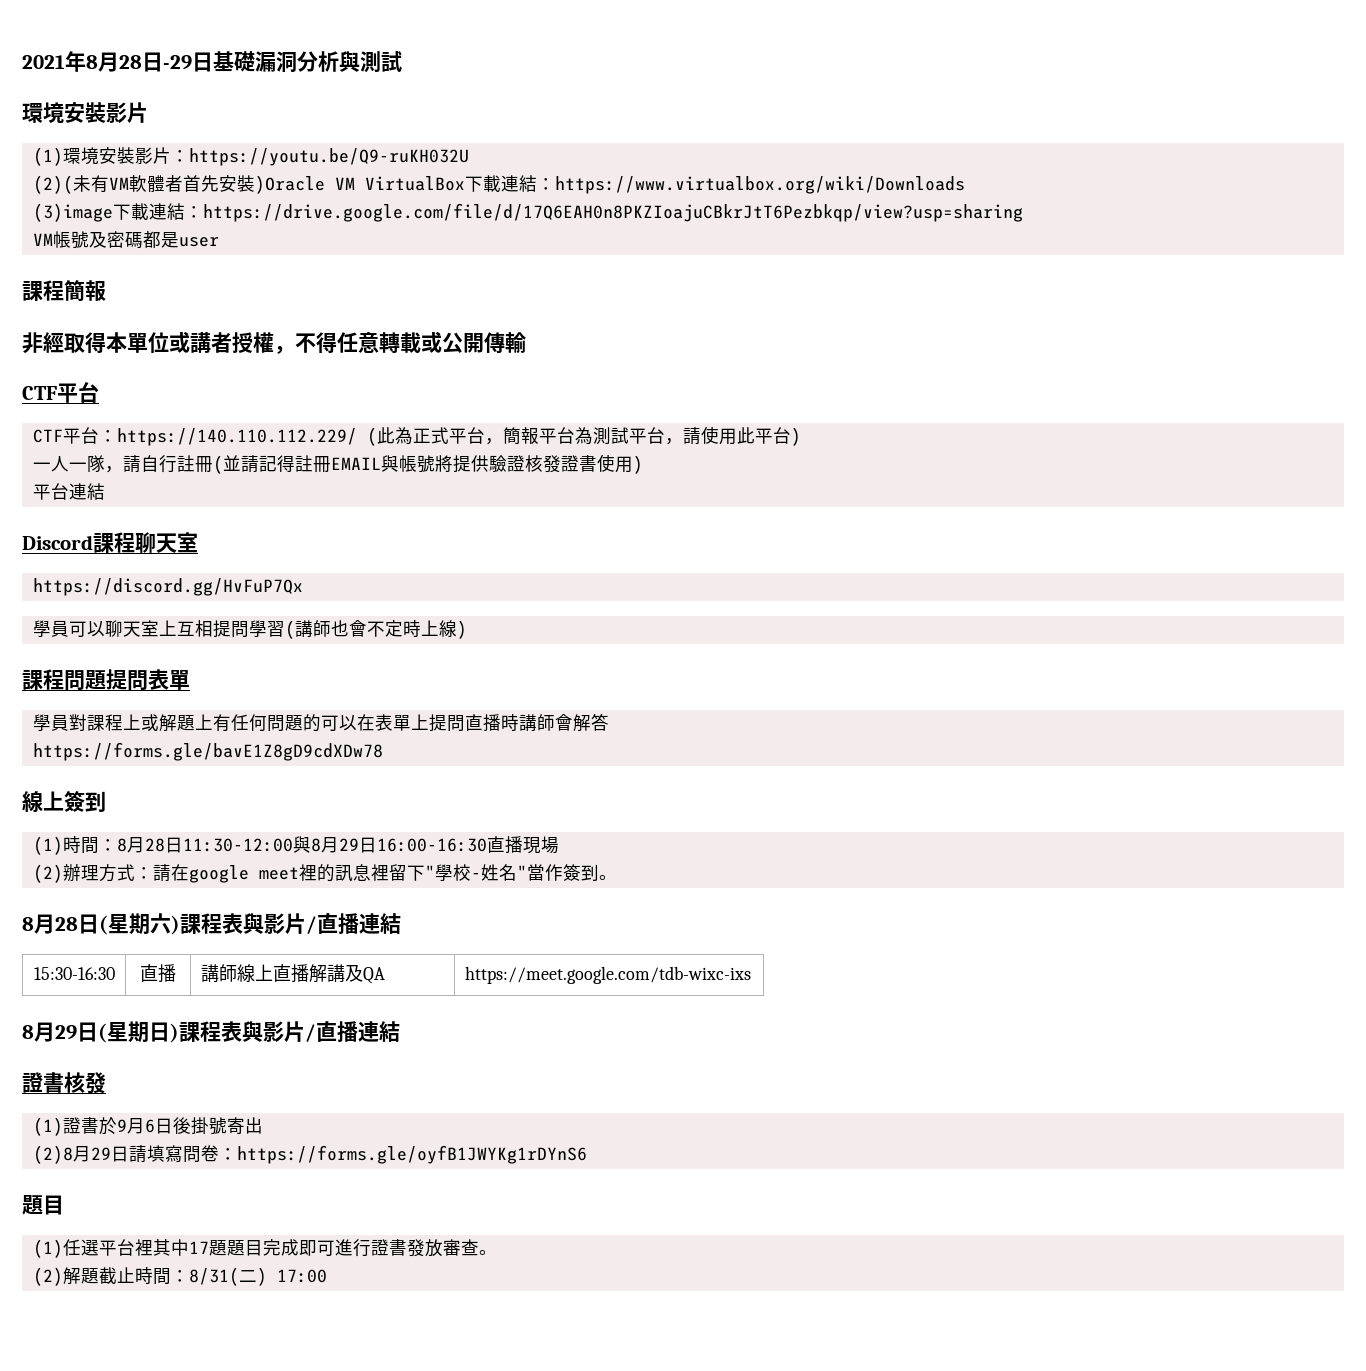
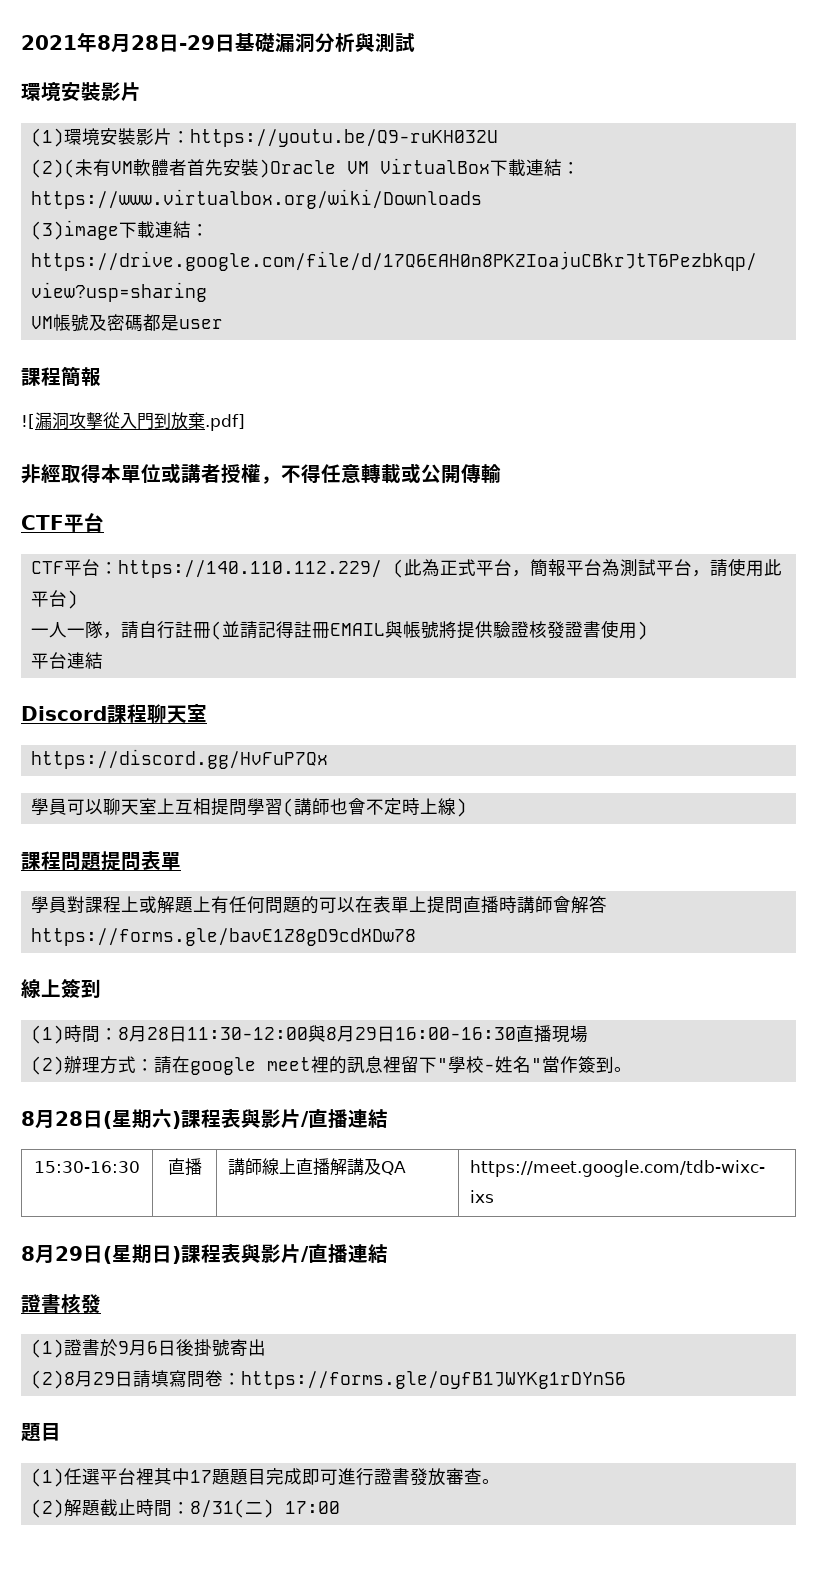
(106, 290) none -> [21,412,245,431] // ![漏洞攻擊從入門到放棄.pdf]

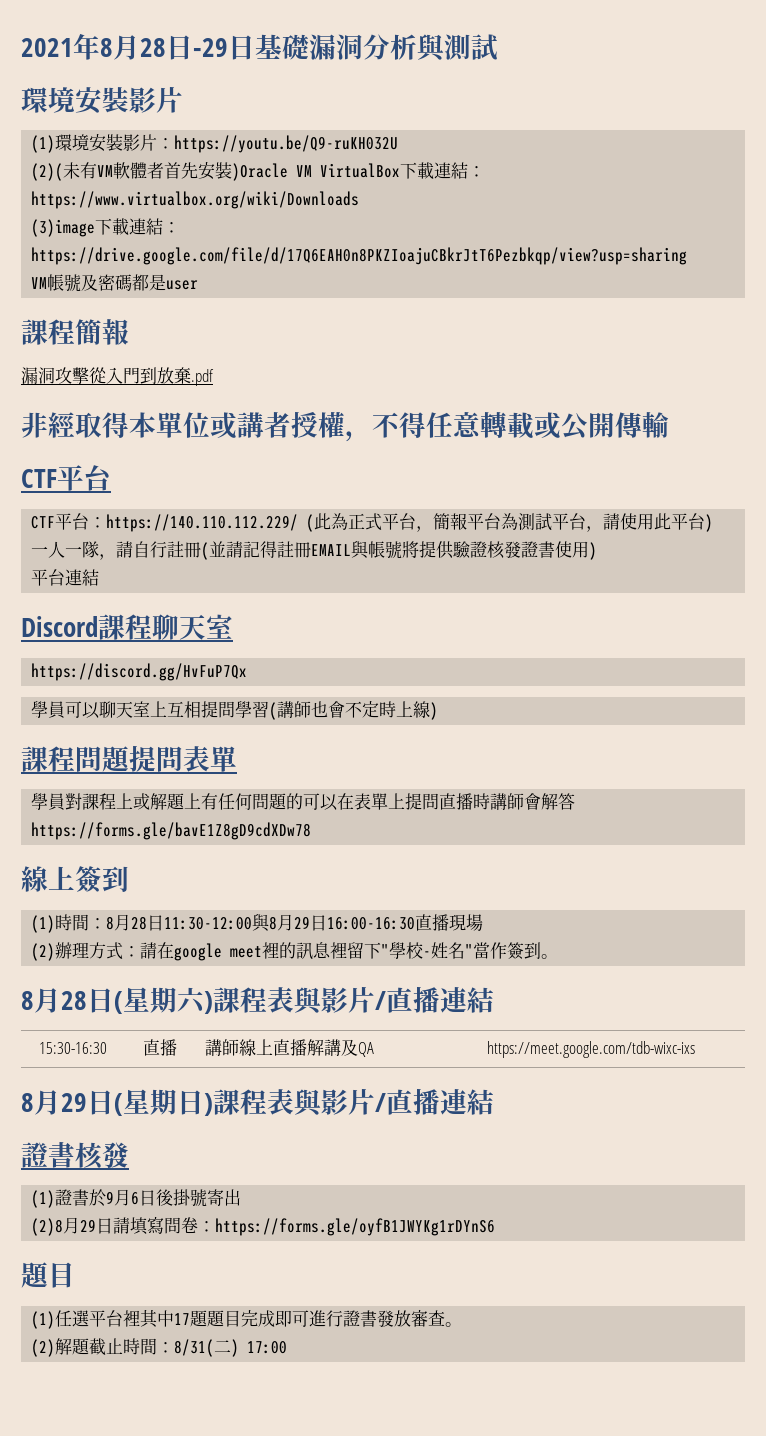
[21,414,35,429] ![ -> (129, 332) none
[205,414,245,431] .pdf] -> [191,369,214,386] .pdf

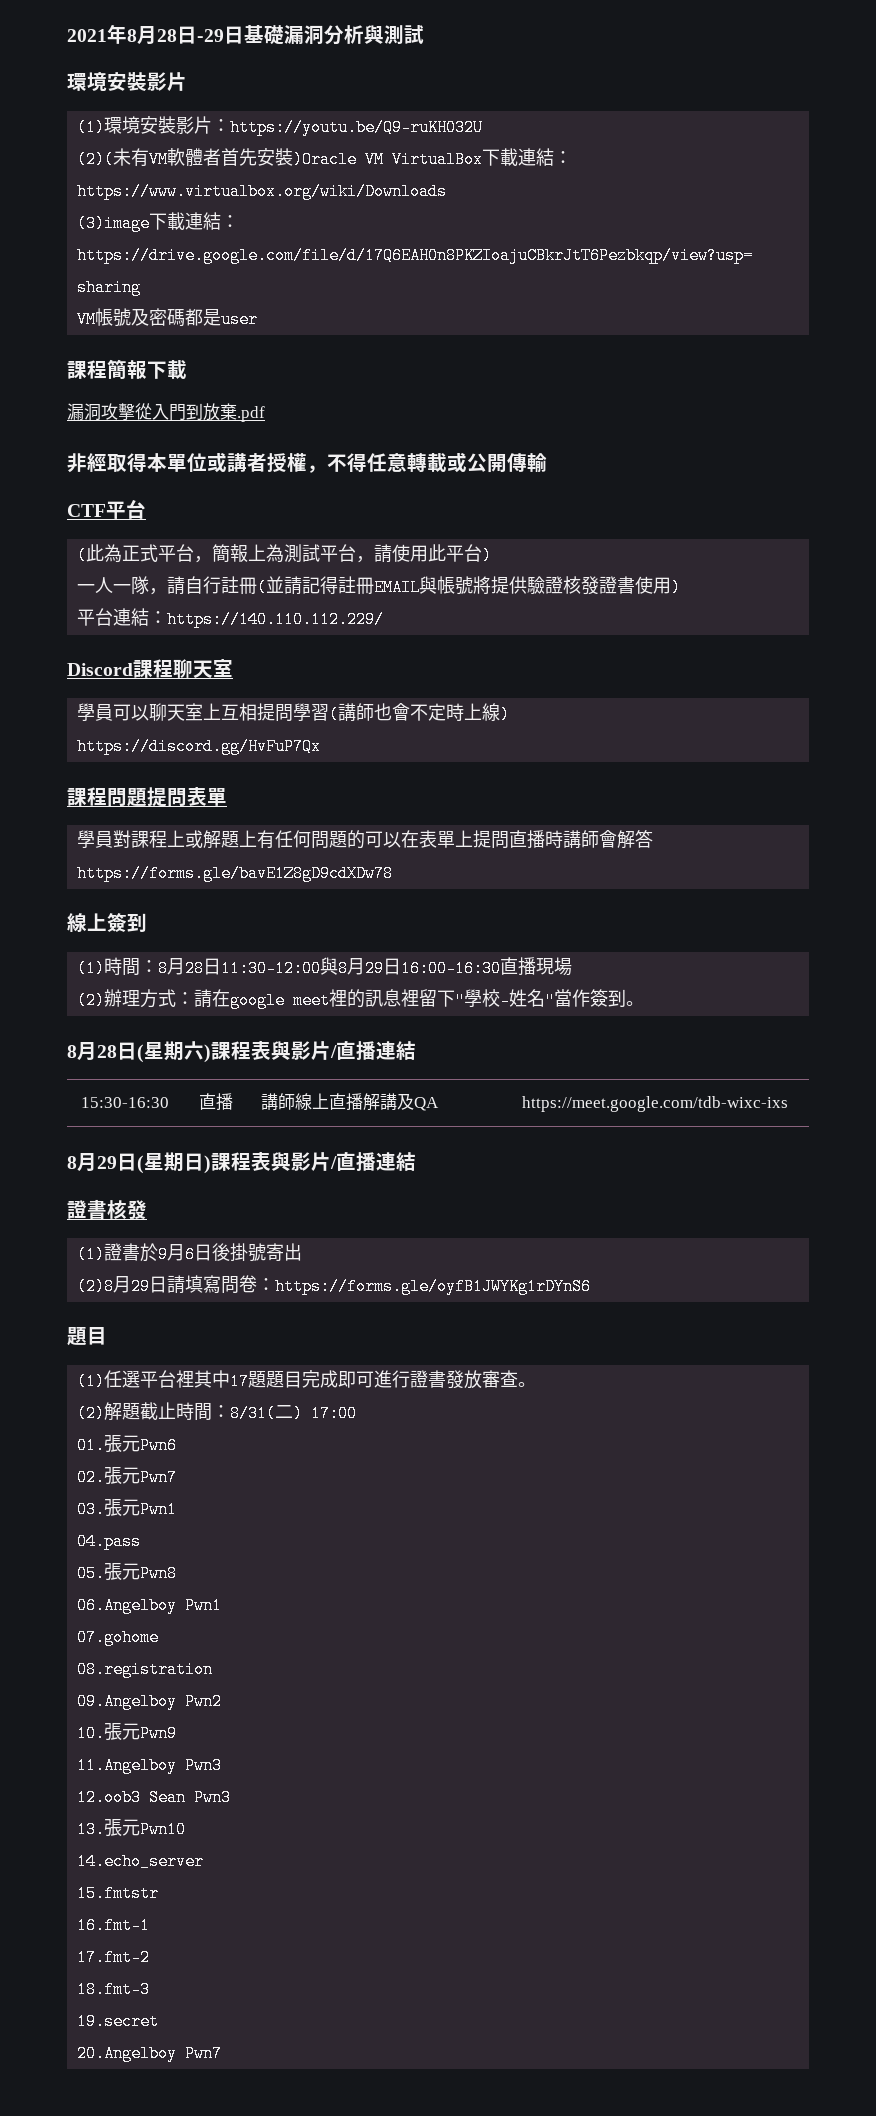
(129, 332) none -> [147,360,187,379] 下載
[31,513,299,532] CTF平台：https://140.110.112.229/ -> (146, 509) none
[467,513,502,530] 平台 -> [248,544,267,561] 上
(100, 577) none -> [149,611,385,628] ：https://140.110.112.229/
[31,663,248,681] // https://discord.gg/HvFuP7Qx -> (233, 668) none
(439, 711) none -> [77,738,322,755] // https://discord.gg/HvFuP7Qx
(288, 1347) none -> [77,1435,178,1454] [77,1467,178,1486] [77,1499,178,1518] [77,1533,142,1550] [77,1563,178,1582] [77,1597,223,1614] [77,1629,160,1646] [77,1661,214,1678] [77,1693,223,1710] [77,1723,178,1742] [77,1757,223,1774] [77,1789,232,1806] [77,1819,187,1838] [77,1853,205,1870] [77,1885,160,1902] [77,1917,151,1934] [77,1949,151,1966] [77,1981,151,1998] [77,2013,160,2030] [77,2045,223,2062] // 01.張元Pwn6 // 02.張元Pwn7 // 03.張元Pwn1 // 04.pass // 05.張元Pwn8 // 06.Angelboy Pwn1 // 07.gohome // 08.registration // 09.Angelboy Pwn2 // 10.張元Pwn9 // 11.Angelboy Pwn3 // 12.oob3 Sean Pwn3 // 13.張元Pwn10 // 14.echo_server // 15.fmtstr // 16.fmt-1 // 17.fmt-2 // 18.fmt-3 // 19.secret // 20.Angelboy Pwn7

